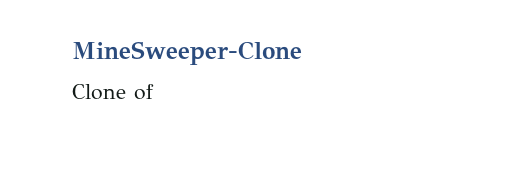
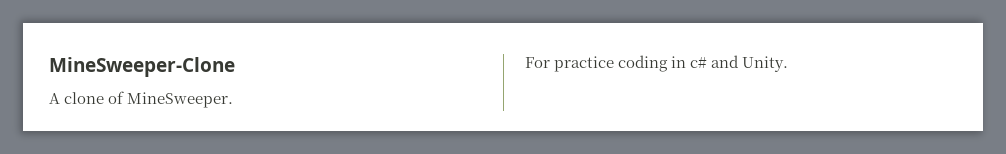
[72,84,154,100] Clone of -> [49,91,234,108] [525,55,789,72] A clone of MineSweeper. // For practice coding in c# and Unity.

